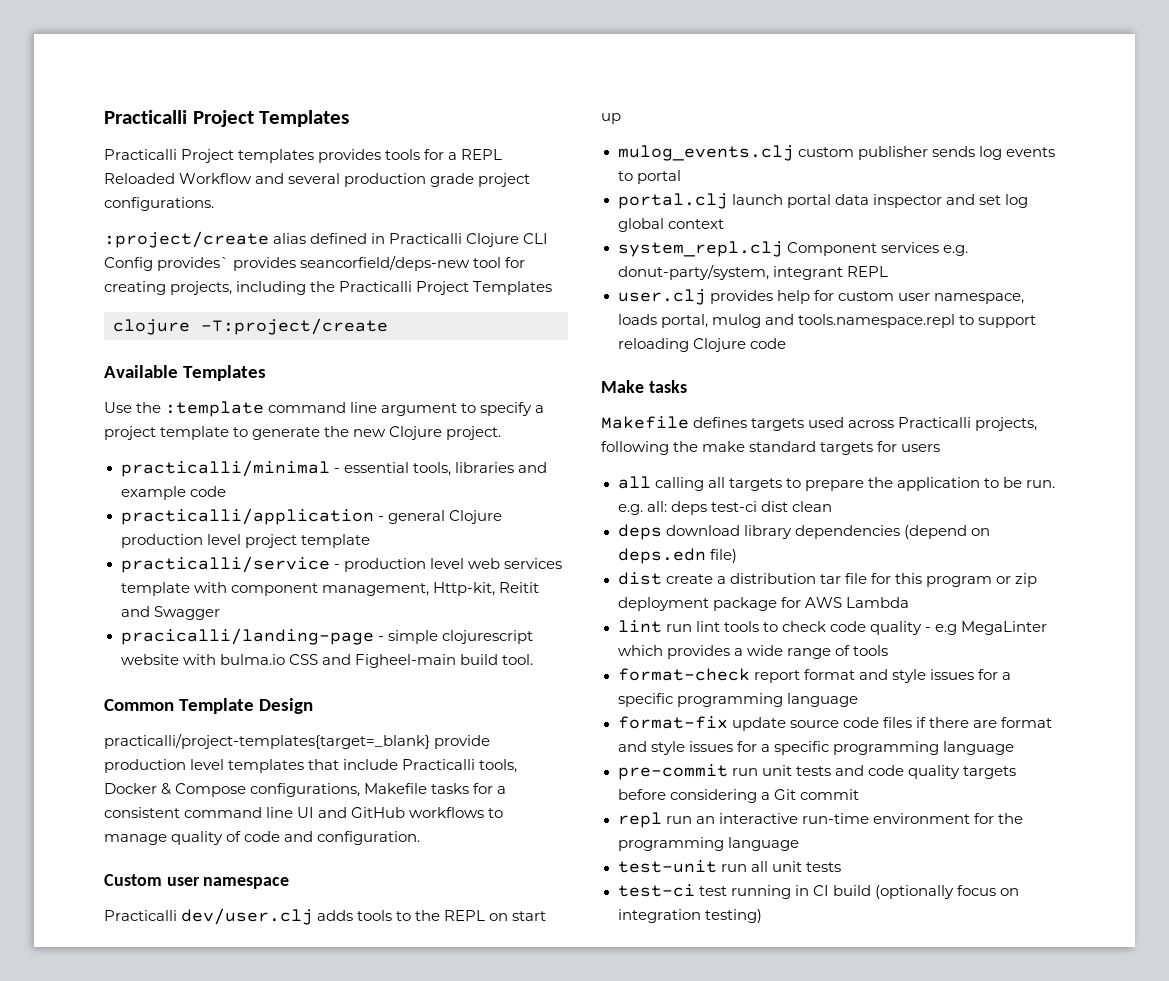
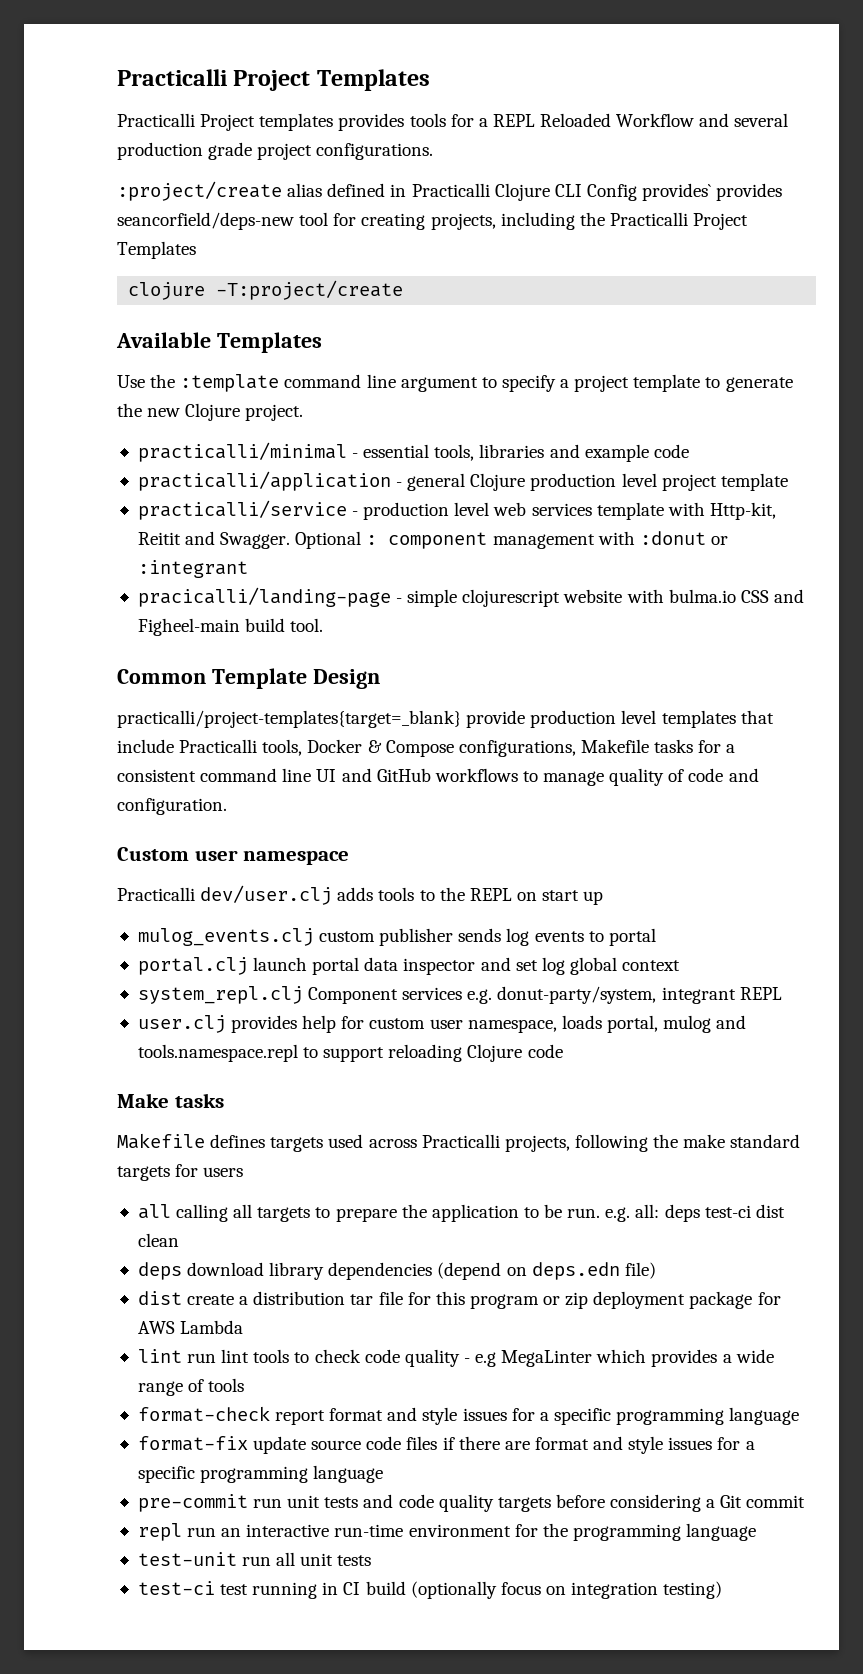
[230,583,429,596] component management, -> (705, 509) none
[153,606,220,620] Swagger -> [220,531,728,549] [137,560,248,578] Swagger. Optional : component management with :donut or :integrant

